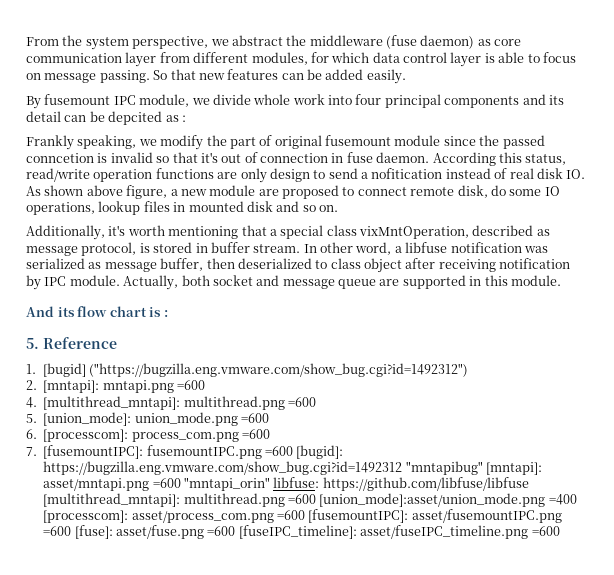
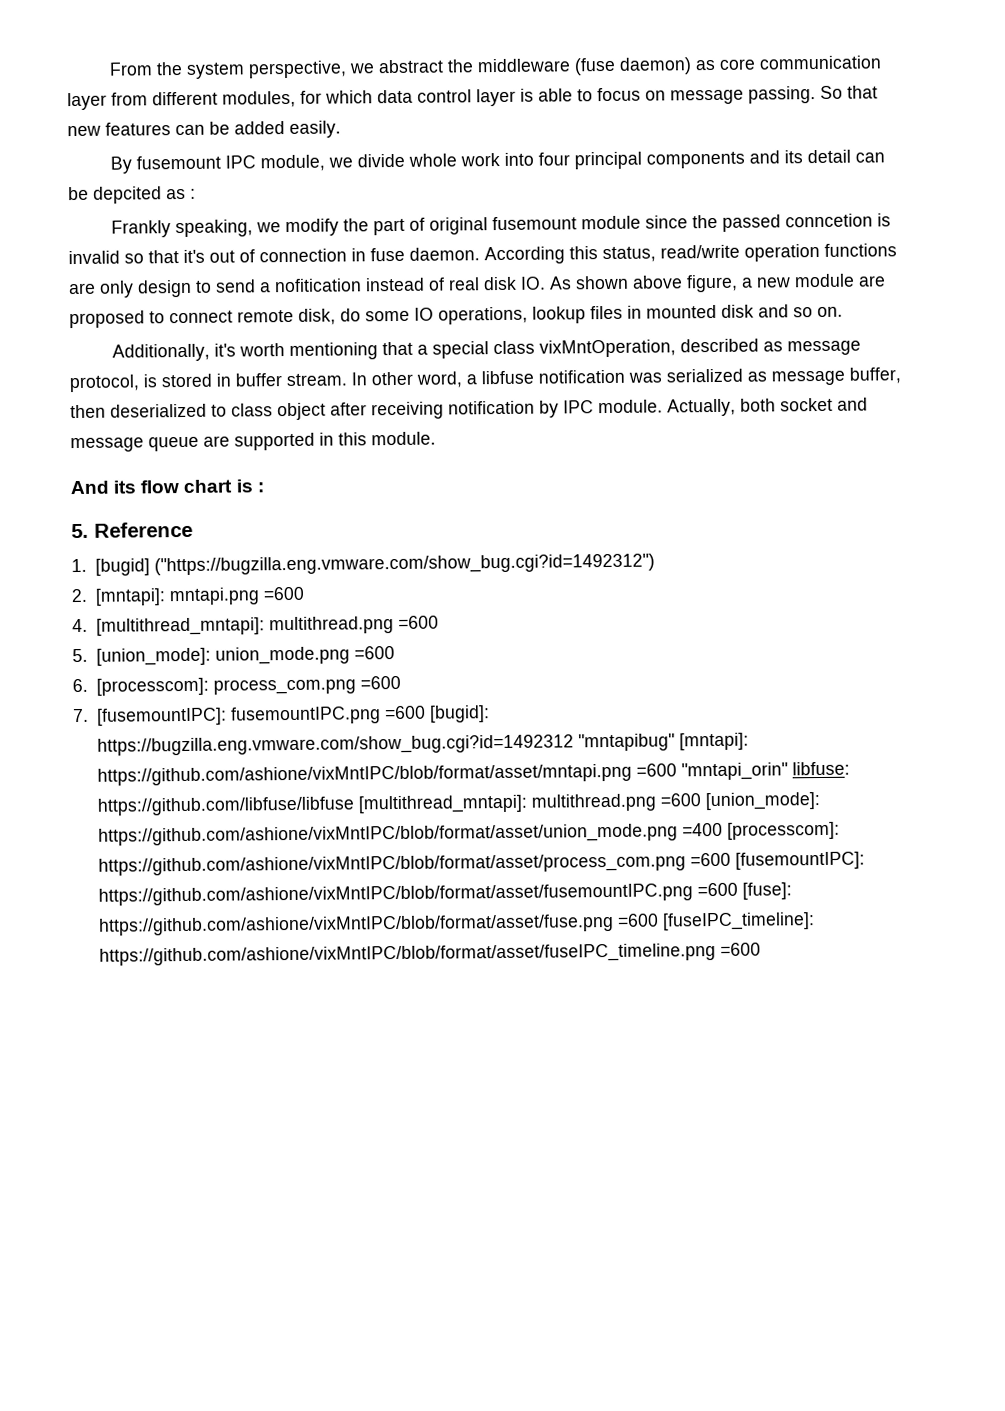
[43,478,150,491] asset/mntapi.png -> [96,763,632,786] https://github.com/ashione/vixMntIPC/blob/format/asset/mntapi.png
[319,493,546,507] [union_mode]:asset/union_mode.png -> [704,792,820,811] [97,823,678,846] [union_mode]: https://github.com/ashione/vixMntIPC/blob/format/asset/union_mode.png
[131,511,274,523] asset/process_com.png -> [97,853,686,876] https://github.com/ashione/vixMntIPC/blob/format/asset/process_com.png
[411,509,562,523] asset/fusemountIPC.png -> [97,883,693,906] https://github.com/ashione/vixMntIPC/blob/format/asset/fusemountIPC.png
[116,525,204,539] asset/fuse.png -> [97,913,614,936] https://github.com/ashione/vixMntIPC/blob/format/asset/fuse.png
[360,525,529,539] asset/fuseIPC_timeline.png -> [98,943,716,966] https://github.com/ashione/vixMntIPC/blob/format/asset/fuseIPC_timeline.png

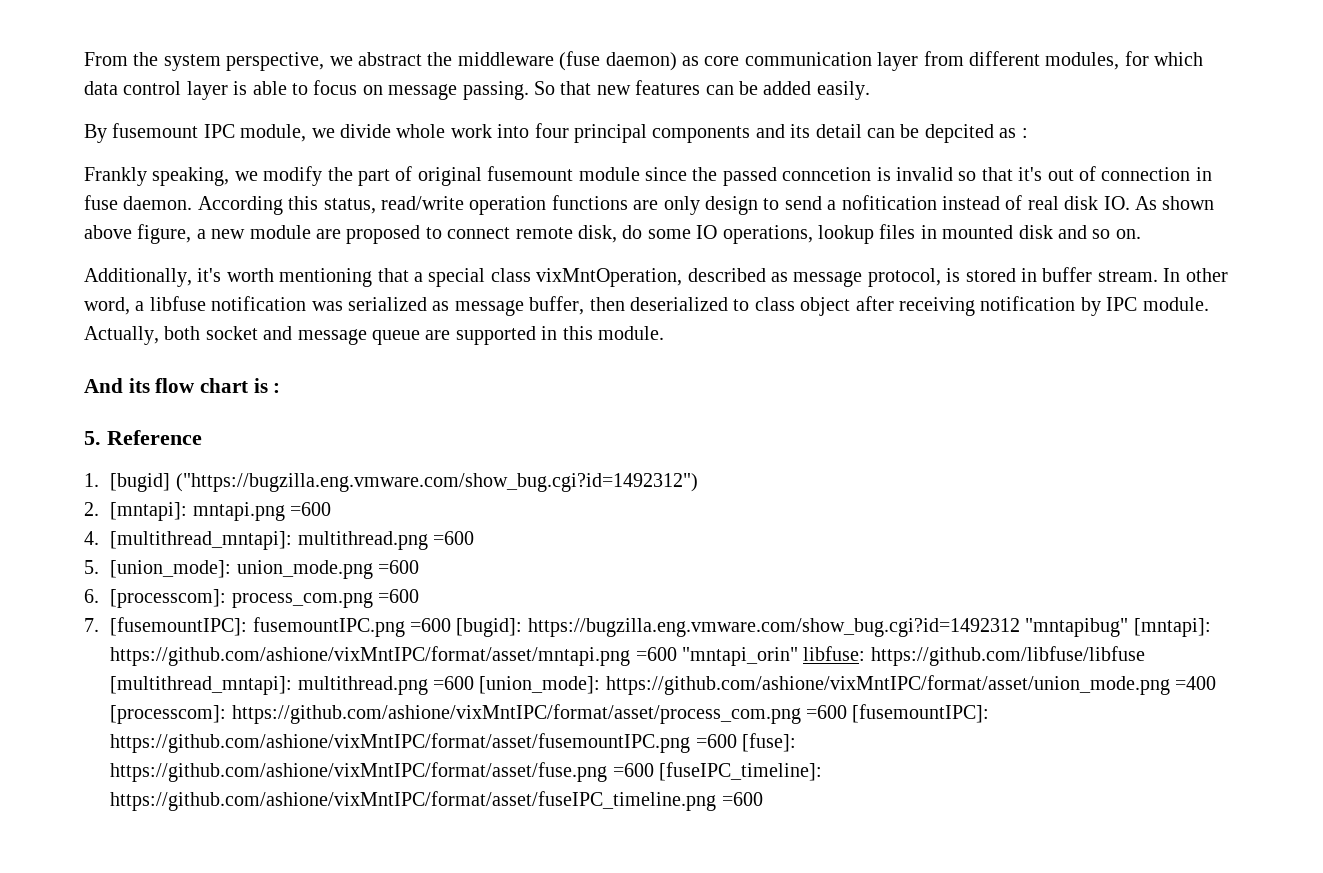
[96,763,632,786] https://github.com/ashione/vixMntIPC/blob/format/asset/mntapi.png -> [110,646,631,666] https://github.com/ashione/vixMntIPC/format/asset/mntapi.png
[97,823,678,846] https://github.com/ashione/vixMntIPC/blob/format/asset/union_mode.png -> [605,675,1170,695] https://github.com/ashione/vixMntIPC/format/asset/union_mode.png
[97,853,686,876] https://github.com/ashione/vixMntIPC/blob/format/asset/process_com.png -> [231,704,801,724] https://github.com/ashione/vixMntIPC/format/asset/process_com.png
[97,883,693,906] https://github.com/ashione/vixMntIPC/blob/format/asset/fusemountIPC.png -> [110,733,691,753] https://github.com/ashione/vixMntIPC/format/asset/fusemountIPC.png
[97,913,614,936] https://github.com/ashione/vixMntIPC/blob/format/asset/fuse.png -> [110,762,608,782] https://github.com/ashione/vixMntIPC/format/asset/fuse.png
[98,943,716,966] https://github.com/ashione/vixMntIPC/blob/format/asset/fuseIPC_timeline.png -> [110,791,717,811] https://github.com/ashione/vixMntIPC/format/asset/fuseIPC_timeline.png

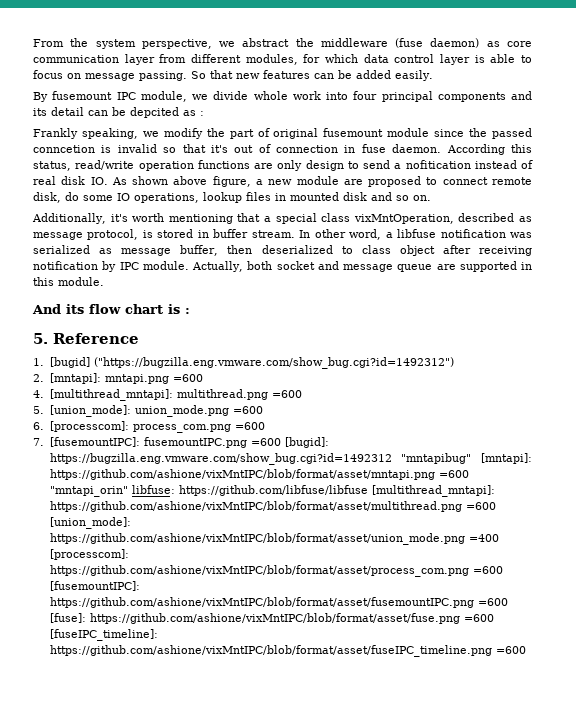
[110,646,631,666] https://github.com/ashione/vixMntIPC/format/asset/mntapi.png -> [49,469,435,480] https://github.com/ashione/vixMntIPC/blob/format/asset/mntapi.png
[297,676,428,695] multithread.png -> [49,501,462,512] https://github.com/ashione/vixMntIPC/blob/format/asset/multithread.png
[605,675,1170,695] https://github.com/ashione/vixMntIPC/format/asset/union_mode.png -> [49,533,465,545] https://github.com/ashione/vixMntIPC/blob/format/asset/union_mode.png
[231,704,801,724] https://github.com/ashione/vixMntIPC/format/asset/process_com.png -> [49,565,469,577] https://github.com/ashione/vixMntIPC/blob/format/asset/process_com.png
[110,733,691,753] https://github.com/ashione/vixMntIPC/format/asset/fusemountIPC.png -> [49,597,474,608] https://github.com/ashione/vixMntIPC/blob/format/asset/fusemountIPC.png
[110,762,608,782] https://github.com/ashione/vixMntIPC/format/asset/fuse.png -> [89,613,460,624] https://github.com/ashione/vixMntIPC/blob/format/asset/fuse.png
[110,791,717,811] https://github.com/ashione/vixMntIPC/format/asset/fuseIPC_timeline.png -> [49,645,492,657] https://github.com/ashione/vixMntIPC/blob/format/asset/fuseIPC_timeline.png

